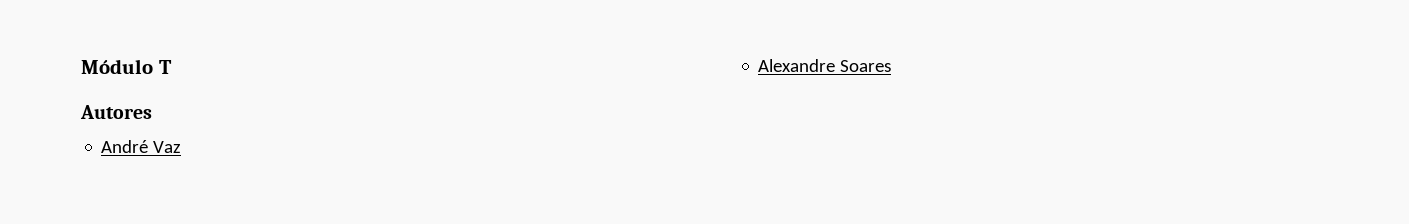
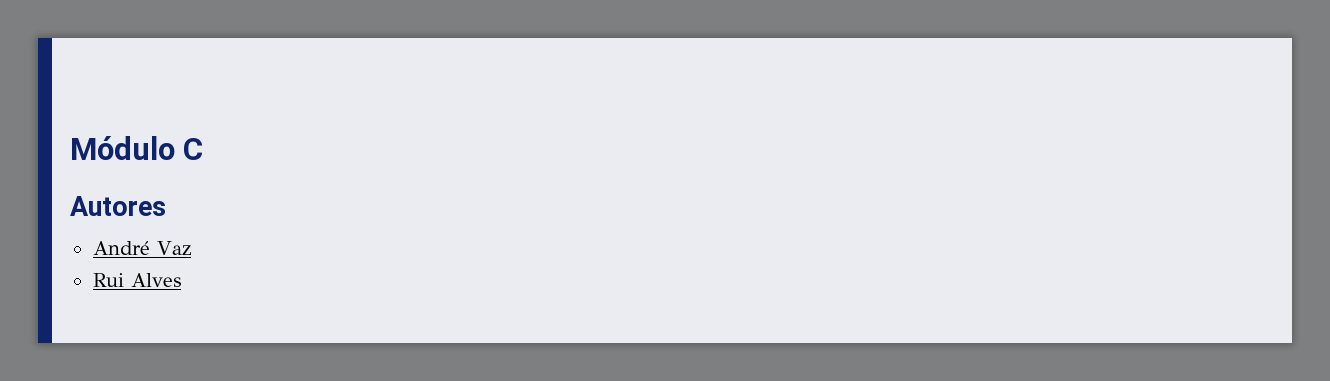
[158,60,172,74] T -> [183,138,204,160] C
[758,59,892,72] Alexandre Soares -> [92,273,181,287] Rui Alves

